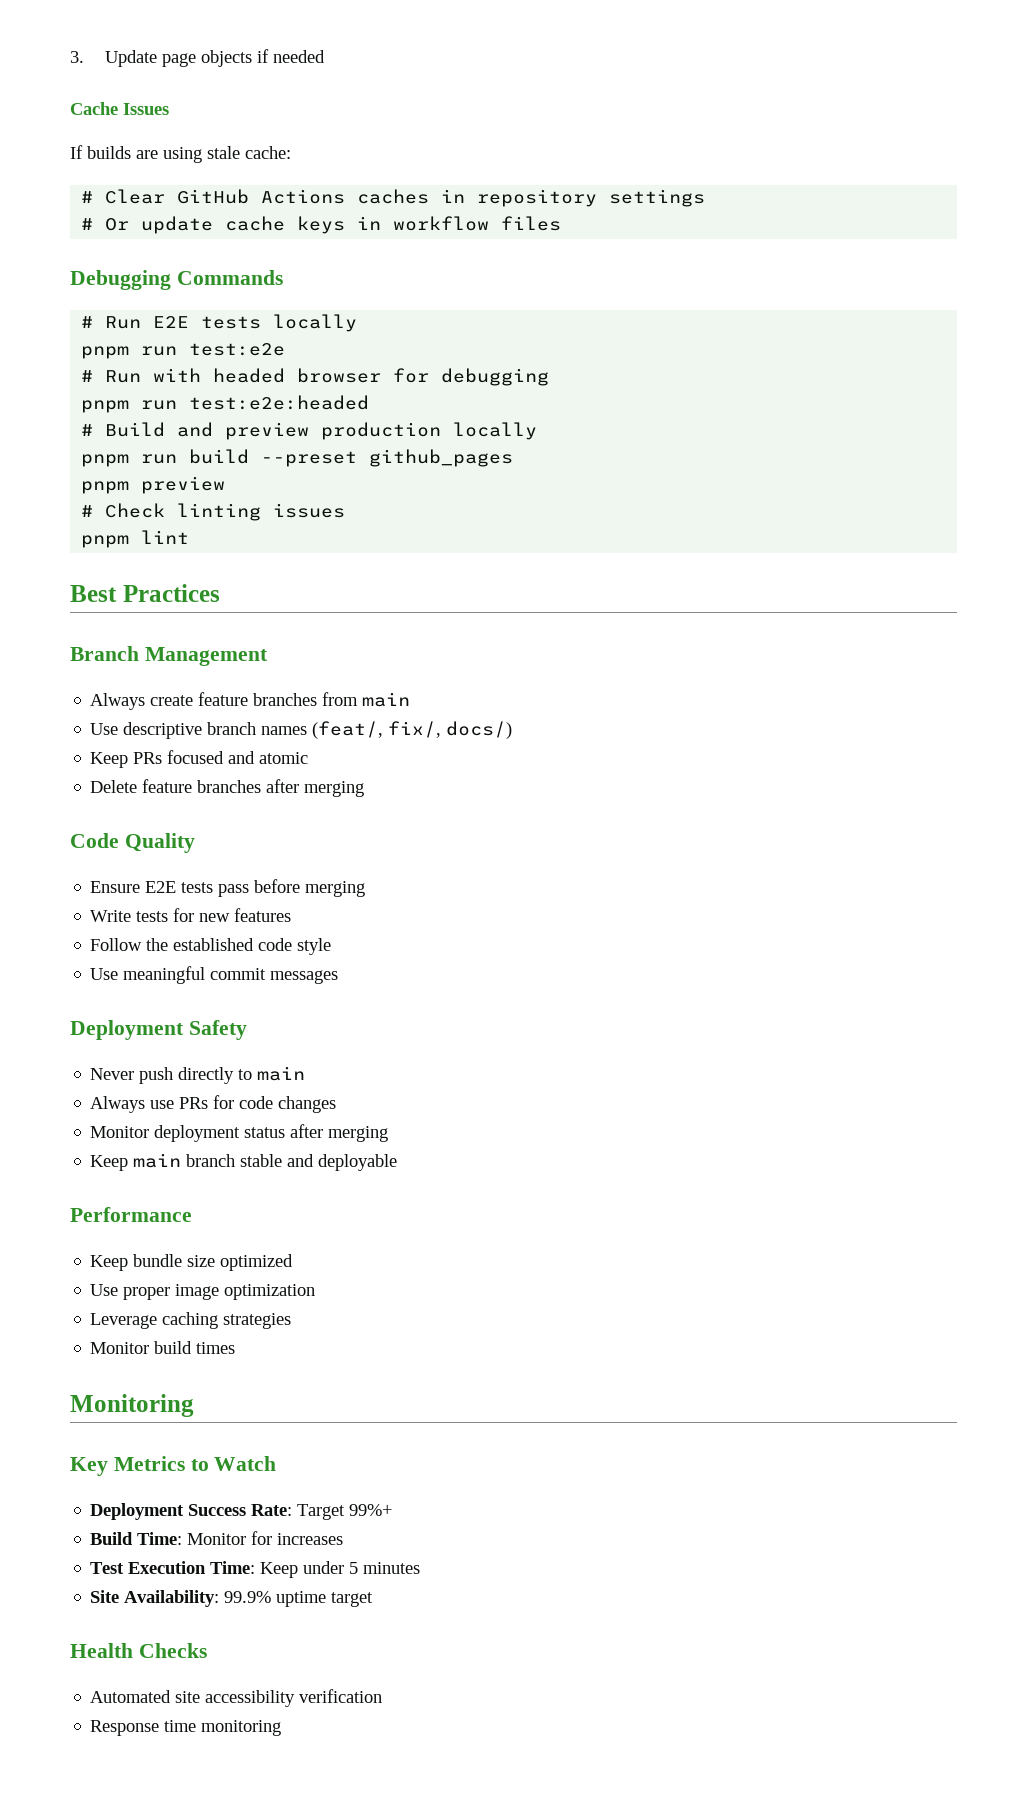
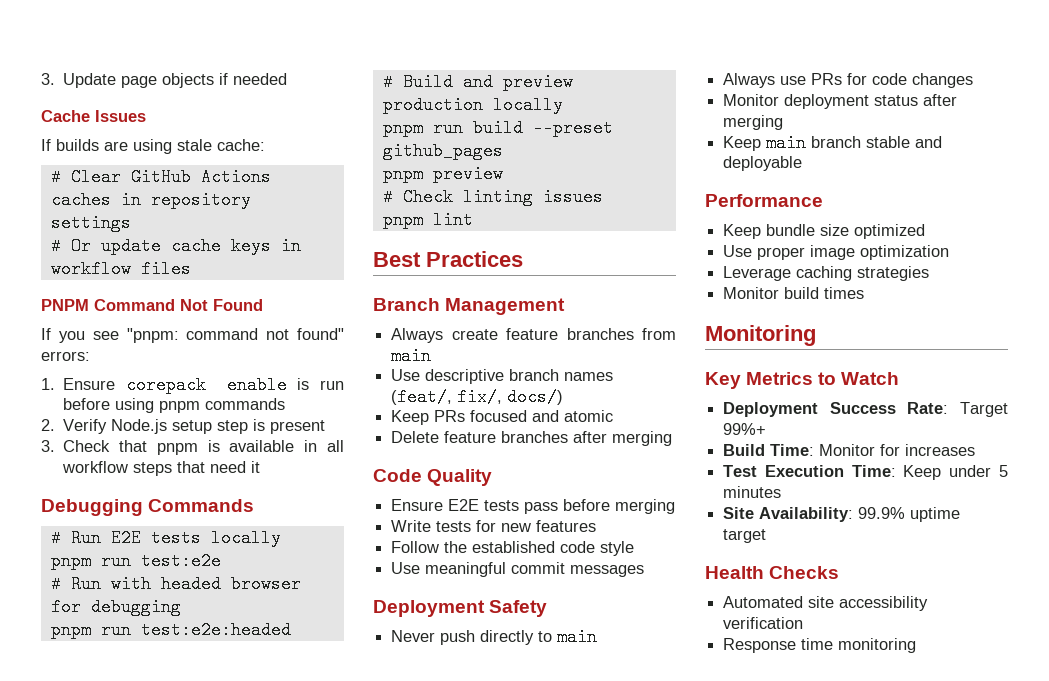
(562, 223) none -> [41,299,263,311] [41,328,344,343] [41,351,90,361] [41,376,344,394] [63,398,286,413] [41,419,326,434] [41,440,344,455] [62,461,261,476] // PNPM Command Not Found // If you see "pnpm: command not found" errors: // 1. Ensure corepack enable is run before using pnpm commands // 2. Verify Node.js setup step is present // 3. Check that pnpm is available in all workflow steps that need it

